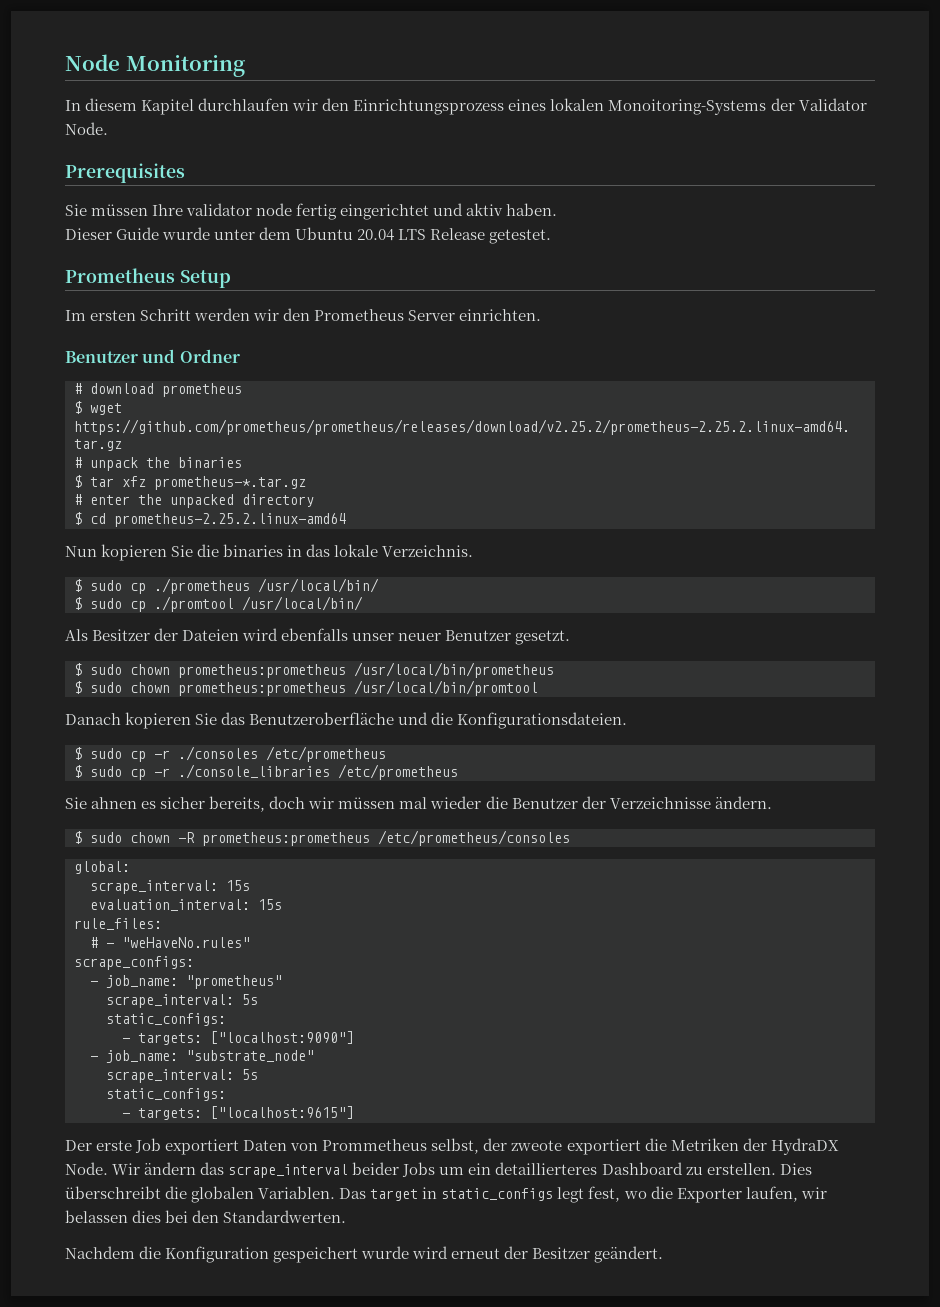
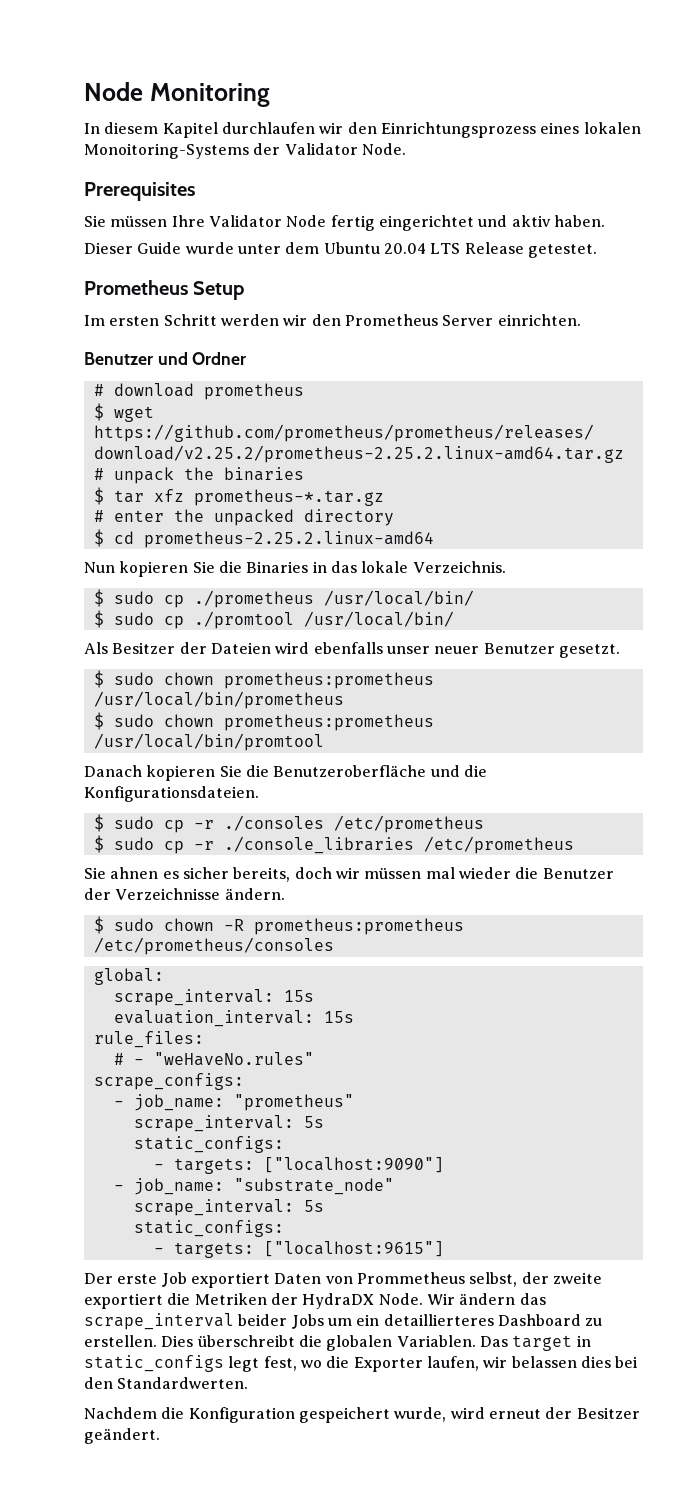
[186,203,293,216] validator node -> [208,215,327,227] Validator Node
[223,544,284,557] binaries -> [246,561,309,573] Binaries
[221,712,246,725] das -> [245,765,269,777] die
[511,1140,563,1151] zweote -> [552,1272,602,1284] zweite
[361,1246,410,1259] wurde -> [394,1407,447,1422] wurde,

